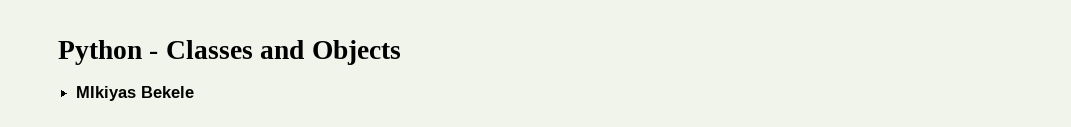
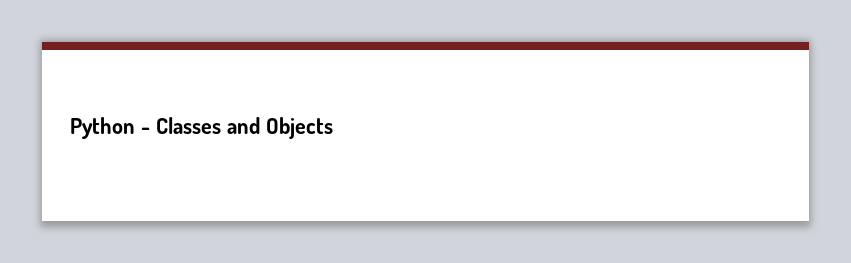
[76,86,195,101] // MIkiyas Bekele -> (333, 128) none

